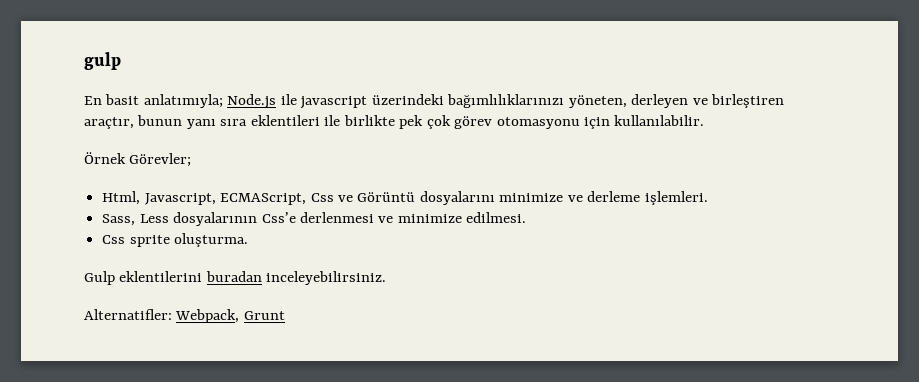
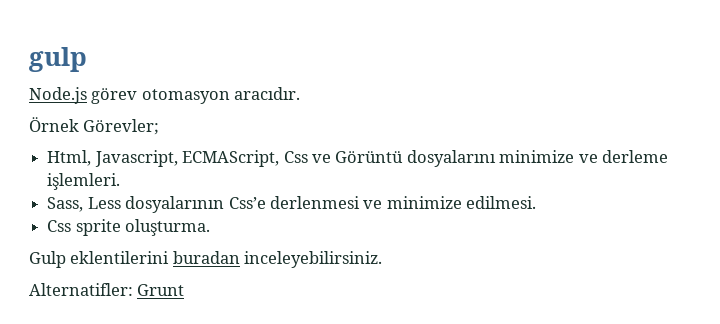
[84,94,785,109] [84,115,705,129] En basit anlatımıyla; Node.js ile javascript üzerindeki bağımlılıklarınızı yöneten, derleyen ve birleştiren araçtır, bunun yanı sıra eklentileri ile birlikte pek çok görev otomasyonu için kullanılabilir. -> [29,87,301,104] Node.js görev otomasyon aracıdır.
[175,309,240,323] Webpack, -> (133, 289) none

